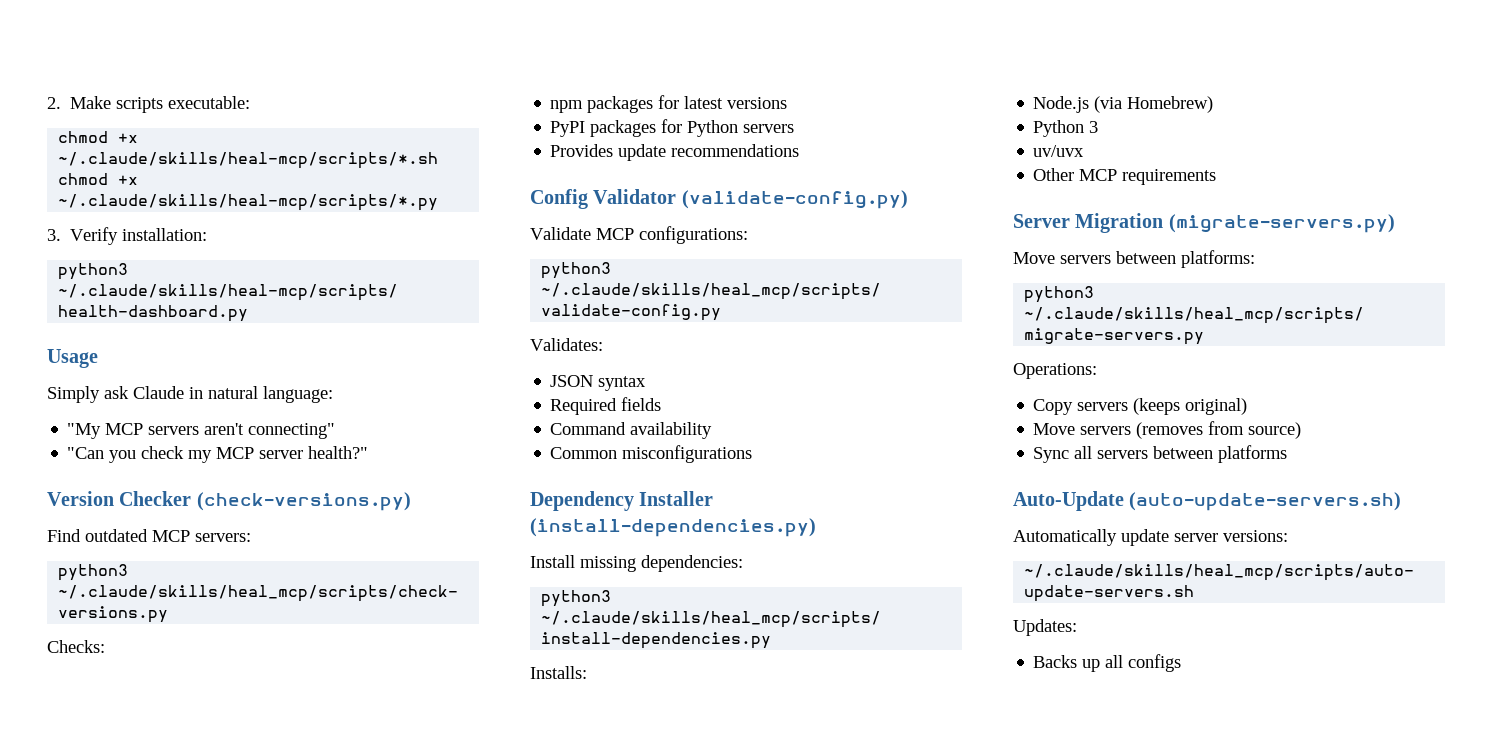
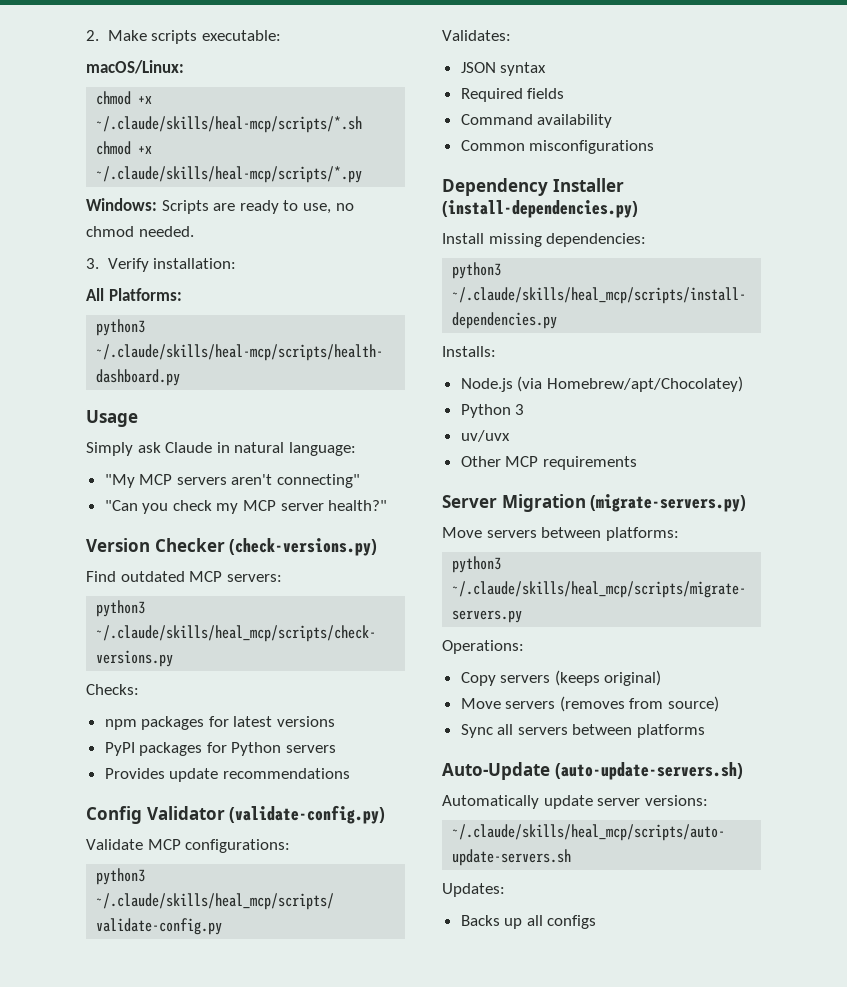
(251, 102) none -> [86,60,184,74] // macOS/Linux:
(439, 202) none -> [86,198,354,214] [86,226,194,237] // Windows: Scripts are ready to use, no chmod needed.
(208, 234) none -> [86,288,182,301] // All Platforms:
[1127,96,1214,113] Homebrew) -> [546,376,743,392] Homebrew/apt/Chocolatey)

